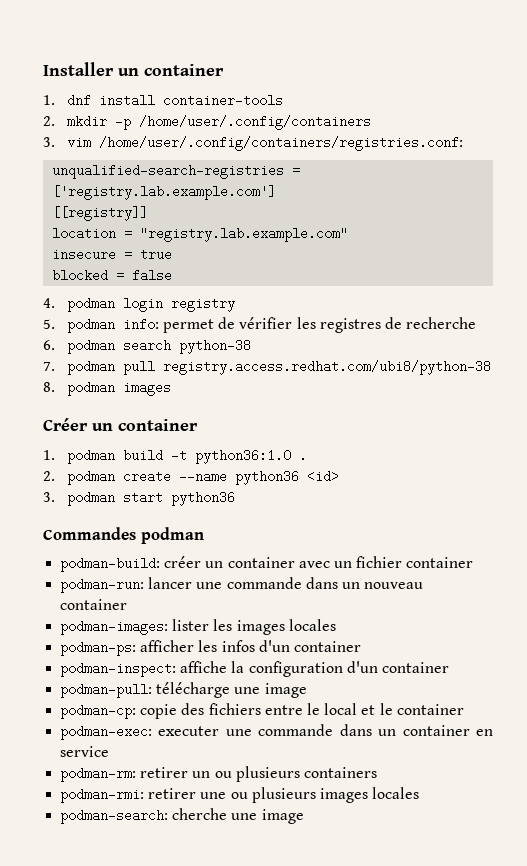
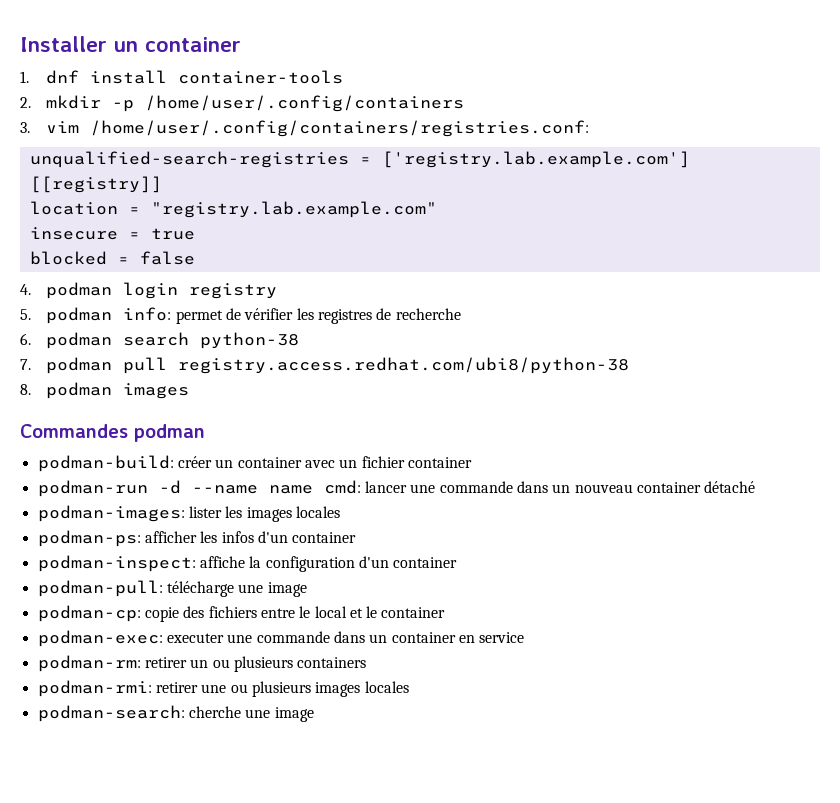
[43,418,198,431] [43,449,307,464] [43,470,339,485] [43,491,235,506] // Créer un container // 1. podman build -t python36:1.0 . // 2. podman create --name python36 <id> // 3. podman start python36 -> (190, 391) none
[60,578,145,593] podman-run: -> [37,480,361,497] podman-run -d --name name cmd:
(128, 604) none -> [704,481,756,493] détaché

